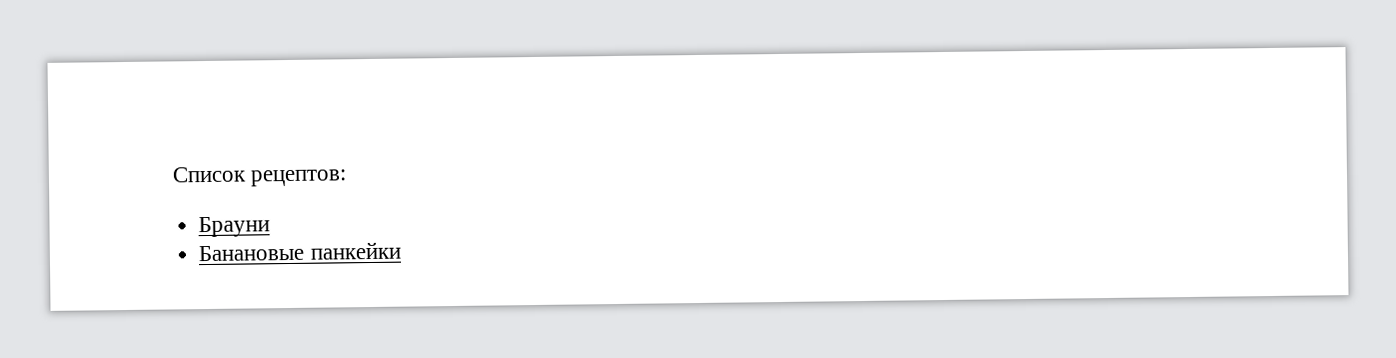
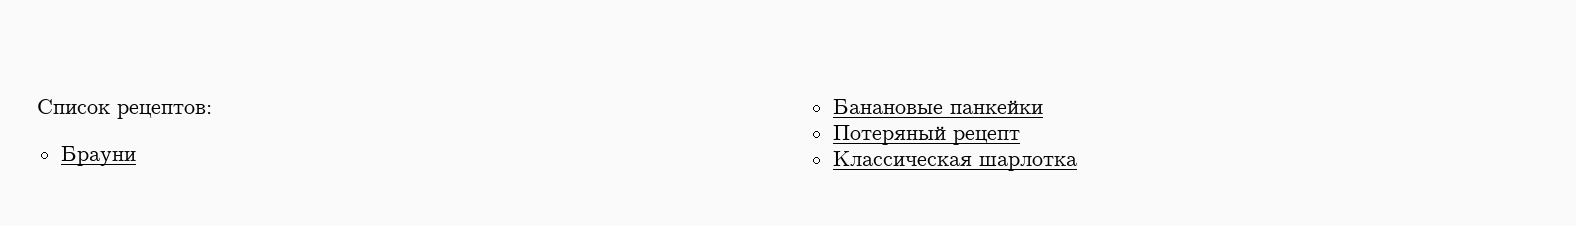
(401, 250) none -> [832,125,1020,145] [832,151,1077,171] // Потеряный рецепт // Классическая шарлотка

